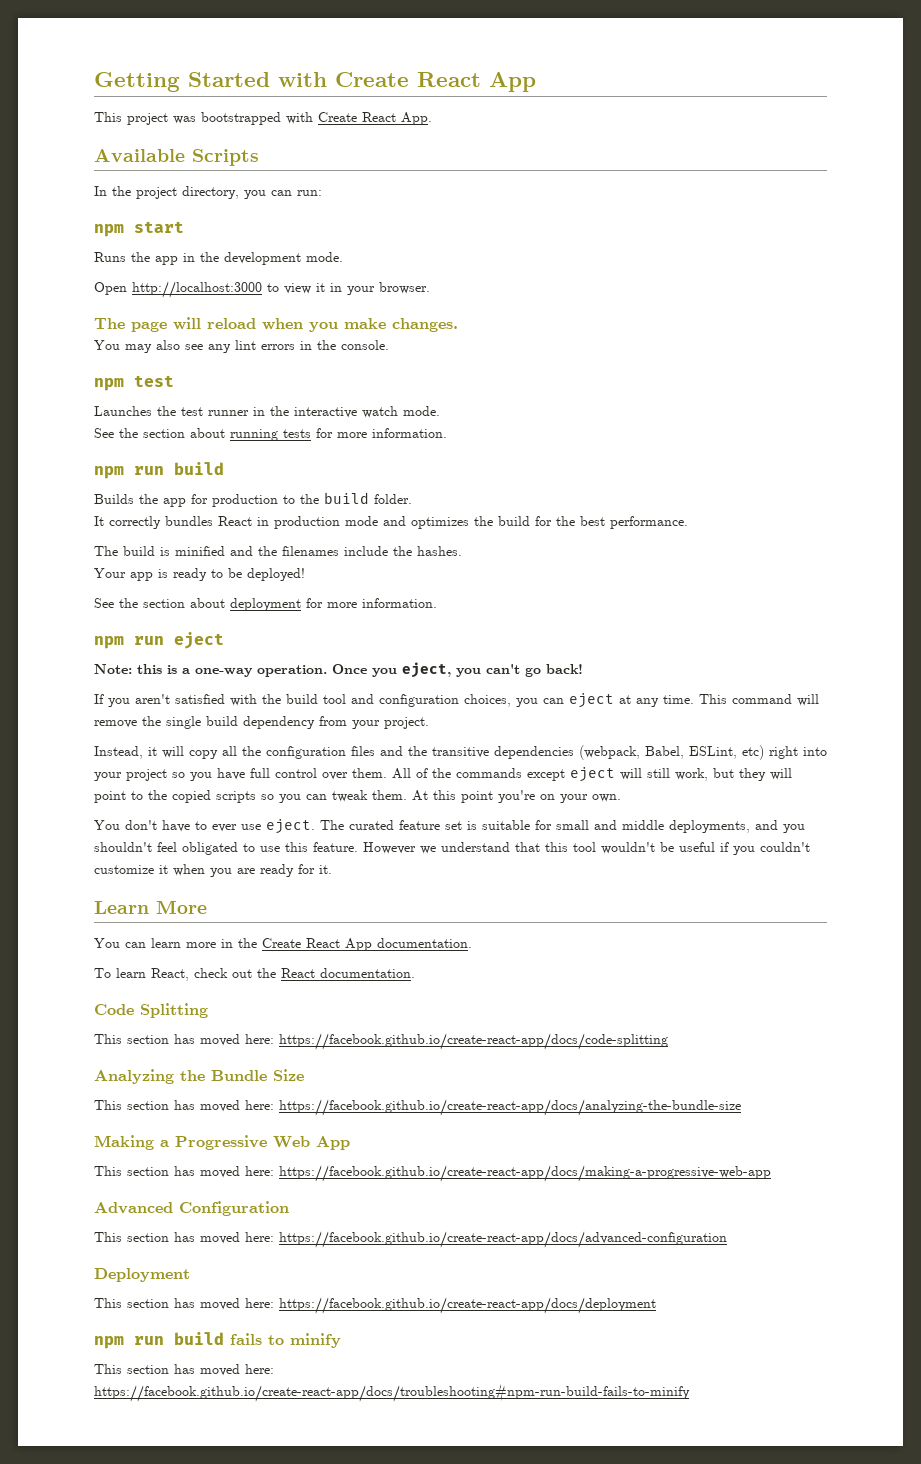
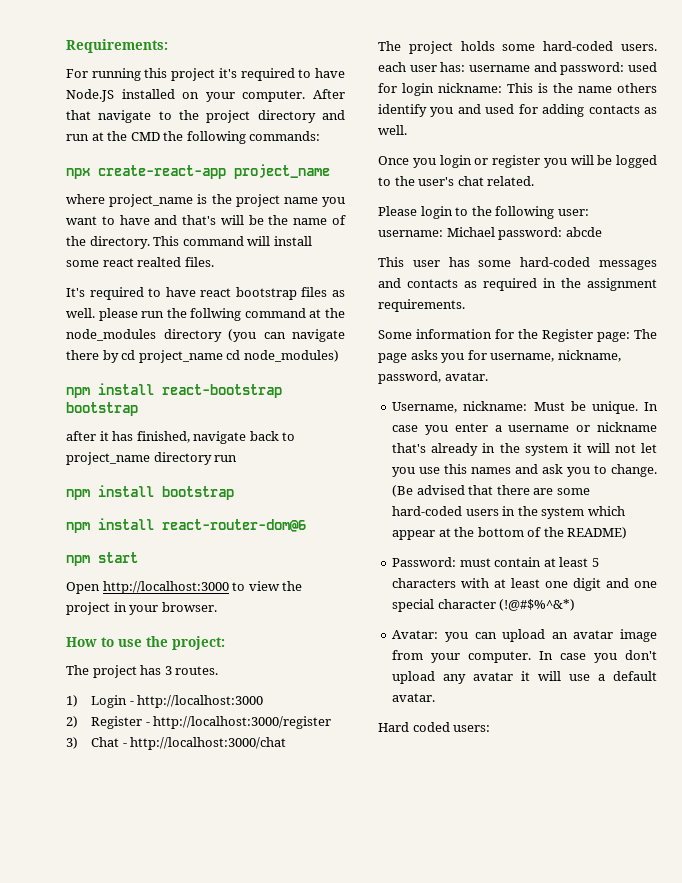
[94,72,536,92] [94,112,432,125] [94,149,259,166] [94,186,322,199] [94,221,184,237] [94,252,343,265] Getting Started with Create React App // This project was bootstrapped with Create React App. // Available Scripts // In the project directory, you can run: // npm start // Runs the app in the development mode. -> [66,39,168,53] [66,68,346,81] [66,89,345,102] [66,110,345,123] [66,131,321,144] [66,164,330,179] [66,194,345,207] [66,215,346,225] [66,236,312,249] [66,257,214,267] [66,287,345,300] [66,308,345,321] [66,329,345,342] [66,350,339,363] [66,383,282,398] [66,402,138,416] [66,431,296,444] [66,452,238,465] [66,485,234,500] [66,518,306,533] [66,552,138,566] Requirements: // For running this project it's required to have Node.JS installed on your computer. After that navigate to the project directory and run at the CMD the following commands: // npx create-react-app project_name // where project_name is the project name you want to have and that's will be the name of the directory. This command will install some react realted files. // It's required to have react bootstrap files as well. please run the follwing command at the node_modules directory (you can navigate there by cd project_name cd node_modules) // npm install react-bootstrap bootstrap // after it has finished, navigate back to project_name directory run // npm install bootstrap // npm install react-router-dom@6 // npm start
[316,283,325,292] it -> [282,581,303,591] [66,602,110,615] the project
[94,317,458,332] [94,340,389,353] [94,375,174,391] [94,406,440,418] [94,428,447,441] [94,462,224,479] [94,492,412,507] [94,516,688,529] [94,546,462,556] [94,568,305,581] [94,598,437,611] [94,632,224,649] [94,662,583,678] [94,693,819,708] [94,716,429,729] [94,745,827,760] [94,767,792,782] [94,790,621,803] [94,819,805,834] [94,842,810,855] [94,864,332,877] [94,900,207,914] [94,938,472,951] [94,968,415,981] [94,1003,208,1018] [94,1033,668,1050] [94,1069,304,1084] [94,1099,741,1116] [94,1135,350,1150] [94,1165,771,1182] [94,1201,289,1216] [94,1231,727,1248] [94,1268,190,1282] [94,1297,656,1314] [94,1332,341,1349] [94,1364,274,1376] [94,1384,690,1402] The page will reload when you make changes. // You may also see any lint errors in the console. // npm test // Launches the test runner in the interactive watch mode. // See the section about running tests for more information. // npm run build // Builds the app for production to the build folder. // It correctly bundles React in production mode and optimizes the build for the best performance. // The build is minified and the filenames include the hashes. // Your app is ready to be deployed! // See the section about deployment for more information. // npm run eject // Note: this is a one-way operation. Once you eject, you can't go back! // If you aren't satisfied with the build tool and configuration choices, you can eject at any time. This command will remove the single build dependency from your project. // Instead, it will copy all the configuration files and the transitive dependencies (webpack, Babel, ESLint, etc) right into your project so you have full control over them. All of the commands except eject will still work, but they will point to the copied scripts so you can tweak them. At this point you're on your own. // You don't have to ever use eject. The curated feature set is suitable for small and middle deployments, and you shouldn't feel obligated to use this feature. However we understand that this tool wouldn't be useful if you couldn't customize it when you are ready for it. // Learn More // You can learn more in the Create React App documentation. // To learn React, check out the React documentation. // Code Splitting // This section has moved here: https://facebook.github.io/create-react-app/docs/code-splitting // Analyzing the Bundle Size // This section has moved here: https://facebook.github.io/create-react-app/docs/analyzing-the-bundle-size // Making a Progressive Web App // This section has moved here: https://facebook.github.io/create-react-app/docs/making-a-progressive-web-app // Advanced Configuration // This section has moved here: https://facebook.github.io/create-react-app/docs/advanced-configuration // Deployment // This section has moved here: https://facebook.github.io/create-react-app/docs/deployment // npm run build fails to minify // This section has moved here: https://facebook.github.io/create-react-app/docs/troubleshooting#npm-run-build-fails-to-minify -> [66,636,225,650] [66,665,219,678] [66,695,264,708] [66,716,332,729] [66,737,287,750] [378,41,657,54] [378,62,657,75] [378,83,657,96] [378,104,657,117] [378,125,407,135] [378,155,657,168] [378,176,535,186] [378,206,589,219] [378,227,602,240] [378,257,657,270] [378,278,657,291] [378,299,465,312] [378,329,657,342] [378,350,621,363] [378,371,488,384] [392,401,658,414] [392,422,657,435] [392,443,657,456] [392,464,657,477] [392,485,590,497] [392,506,625,519] [392,527,628,540] [392,557,599,567] [392,578,657,591] [392,599,576,612] [392,629,657,642] [392,650,657,663] [392,671,657,684] [392,693,436,702] [378,722,491,732] How to use the project: // The project has 3 routes. // 1) Login - http://localhost:3000 // 2) Register - http://localhost:3000/register // 3) Chat - http://localhost:3000/chat // The project holds some hard-coded users. each user has: username and password: used for login nickname: This is the name others identify you and used for adding contacts as well. // Once you login or register you will be logged to the user's chat related. // Please login to the following user: username: Michael password: abcde // This user has some hard-coded messages and contacts as required in the assignment requirements. // Some information for the Register page: The page asks you for username, nickname, password, avatar. // Username, nickname: Must be unique. In case you enter a username or nickname that's already in the system it will not let you use this names and ask you to change. (Be advised that there are some hard-coded users in the system which appear at the bottom of the README) // Password: must contain at least 5 characters with at least one digit and one special character (!@#$%^&*) // Avatar: you can upload an avatar image from your computer. In case you don't upload any avatar it will use a default avatar. // Hard coded users:

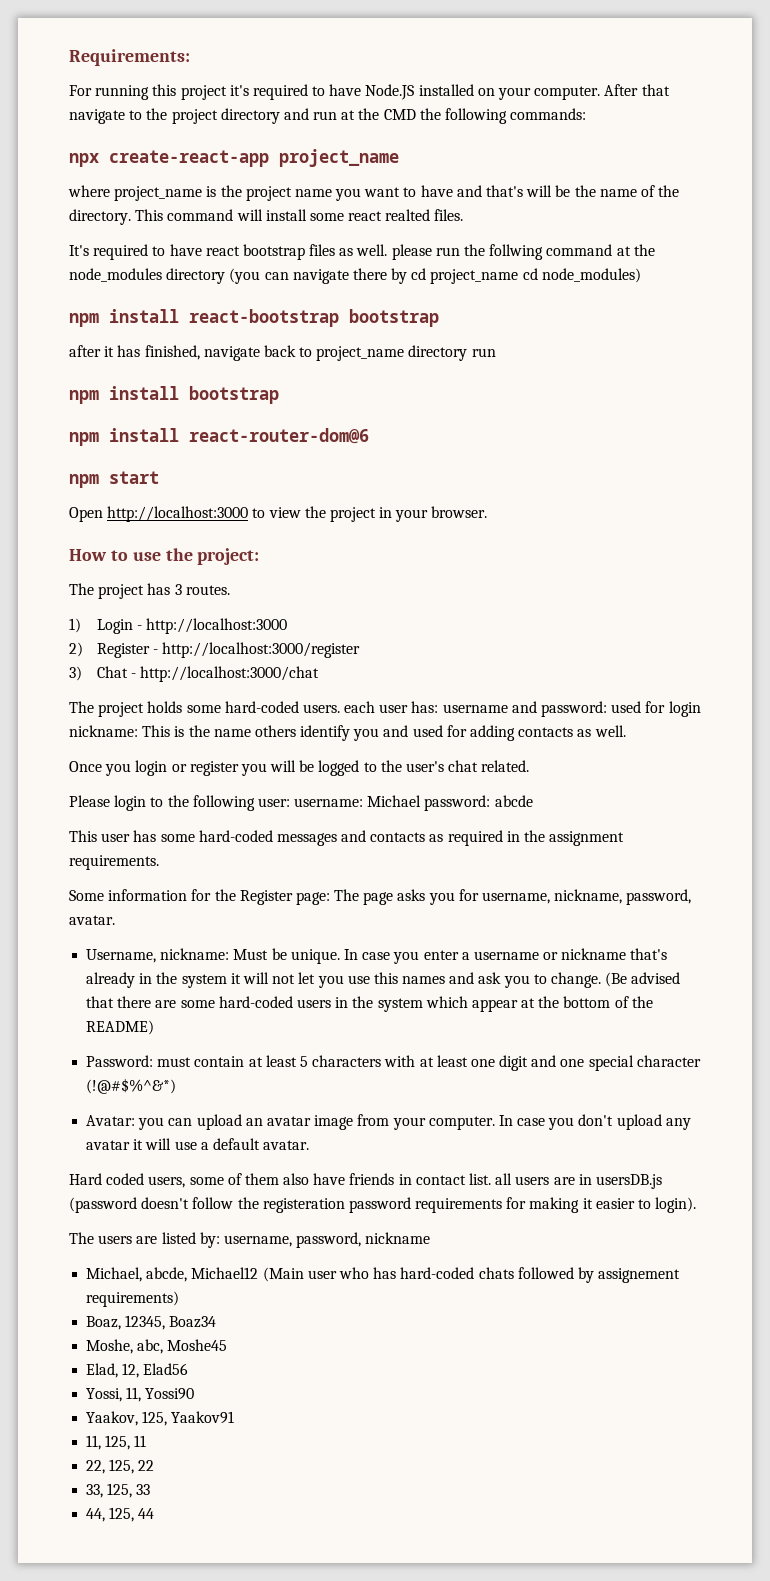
[453,725,491,732] users: -> [148,1173,662,1189] [69,1197,697,1213] [69,1232,431,1248] [86,1267,681,1283] [86,1291,180,1307] [86,1315,217,1330] [86,1339,228,1354] [86,1363,189,1378] [86,1387,195,1402] [86,1411,235,1426] [86,1435,147,1450] [86,1459,155,1474] [86,1483,151,1498] [86,1507,155,1522] users, some of them also have friends in contact list. all users are in usersDB.js (password doesn't follow the registeration password requirements for making it easier to login). // The users are listed by: username, password, nickname // Michael, abcde, Michael12 (Main user who has hard-coded chats followed by assignement requirements) // Boaz, 12345, Boaz34 // Moshe, abc, Moshe45 // Elad, 12, Elad56 // Yossi, 11, Yossi90 // Yaakov, 125, Yaakov91 // 11, 125, 11 // 22, 125, 22 // 33, 125, 33 // 44, 125, 44

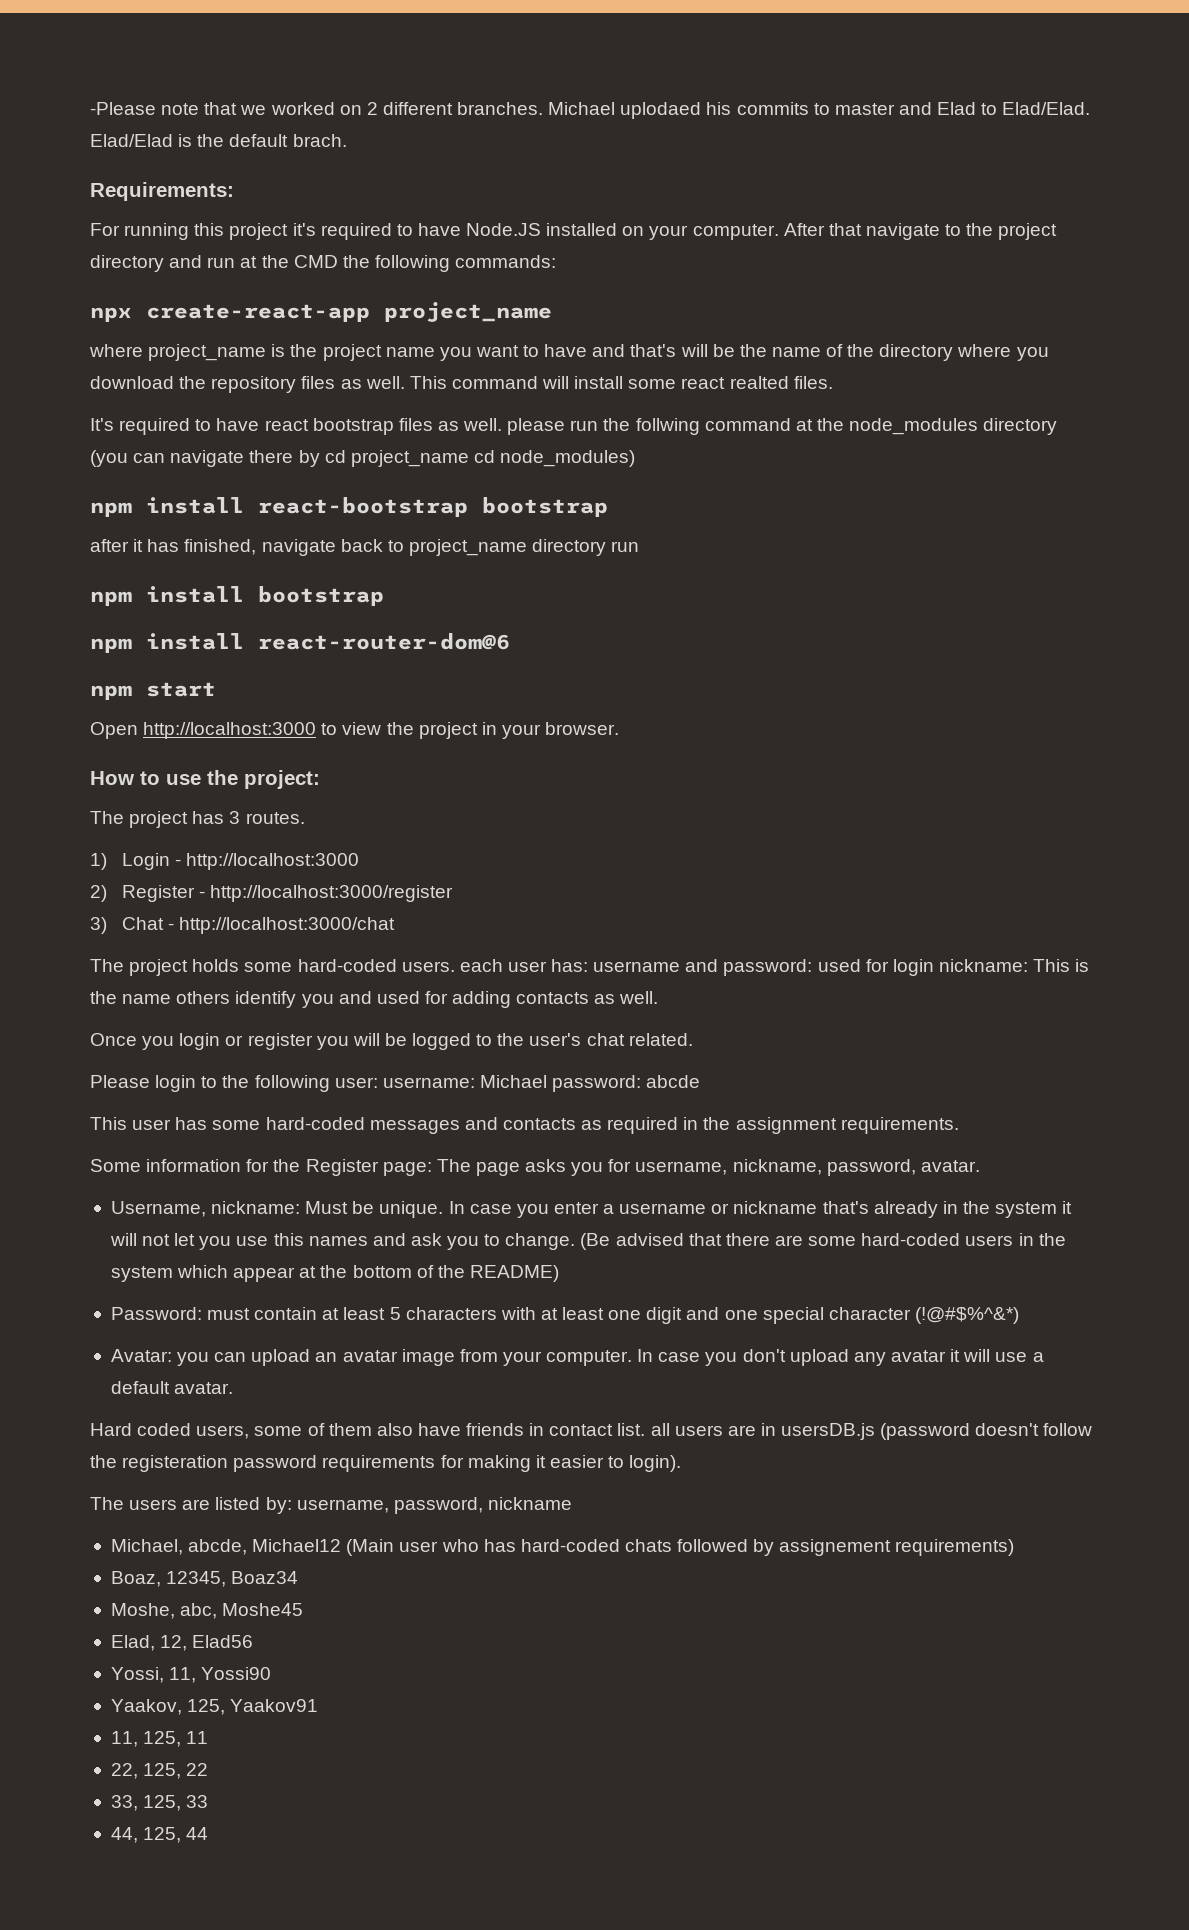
(69, 57) none -> [90,102,1091,119] [90,134,347,147] -Please note that we worked on 2 different branches. Michael uplodaed his commits to master and Elad to Elad/Elad. Elad/Elad is the default brach. //
[69,209,131,225] directory. -> [879,344,1049,361] [90,376,405,393] directory where you download the repository files as well.

